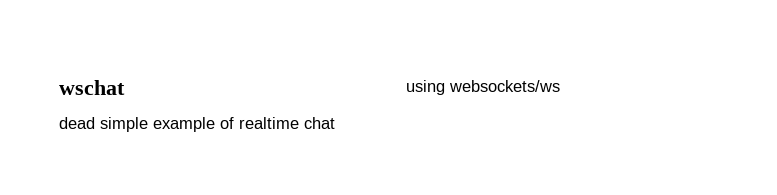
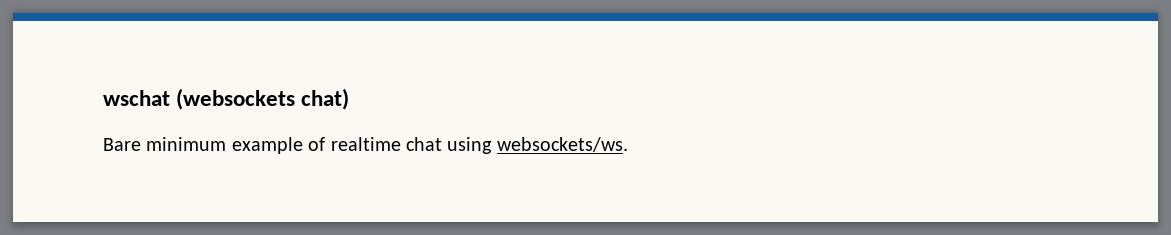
[59,117,148,132] // dead simple -> [176,88,350,110] [103,137,227,151] (websockets chat) // Bare minimum
[449,80,560,92] websockets/ws -> [496,137,628,152] websockets/ws.

